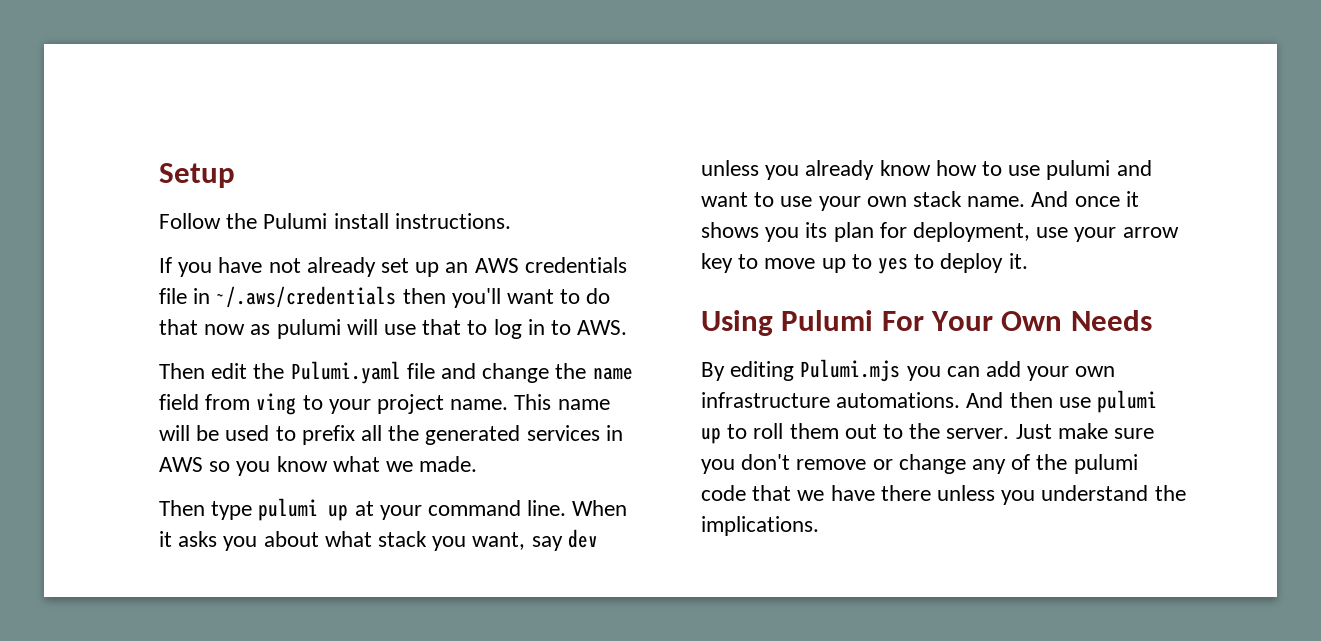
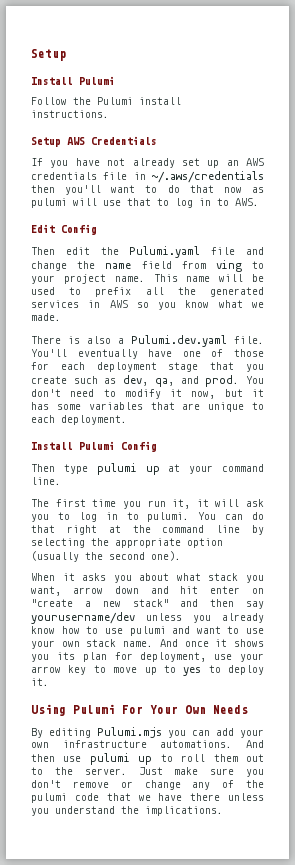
[159,163,235,188] Setup -> [31,49,66,61] [31,76,115,85] Setup // Install Pulumi
(511, 221) none -> [31,136,157,147] // Setup AWS Credentials
(628, 327) none -> [31,224,97,235] // Edit Config
(478, 464) none -> [31,335,264,347] [31,349,264,359] [31,362,264,372] [31,375,264,387] [31,389,264,399] [31,402,264,412] [31,415,127,425] [31,441,157,452] // There is also a Pulumi.dev.yaml file. You'll eventually have one of those for each deployment stage that you create such as dev, qa, and prod. You don't need to modify it now, but it has some variables that are unique to each deployment. // Install Pulumi Config
(567, 508) none -> [31,499,264,509] [31,512,264,522] [31,525,264,535] [31,538,223,548] [31,551,181,562] // The first time you run it, it will ask you to log in to pulumi. You can do that right at the command line by selecting the appropriate option (usually the second one). //
[531,529,598,551] say dev -> [72,586,264,594] [31,599,264,609] [31,612,135,624] arrow down and hit enter on "create a new stack" and then say yourusername/dev

